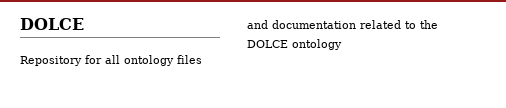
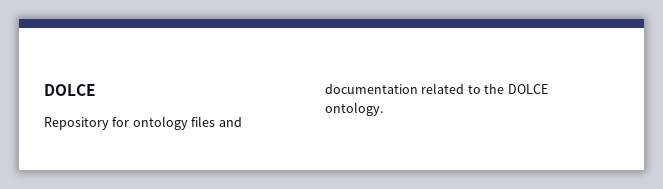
[105,55,120,64] all -> (130, 122) none
[292,39,342,50] ontology -> [325,102,383,116] ontology.

